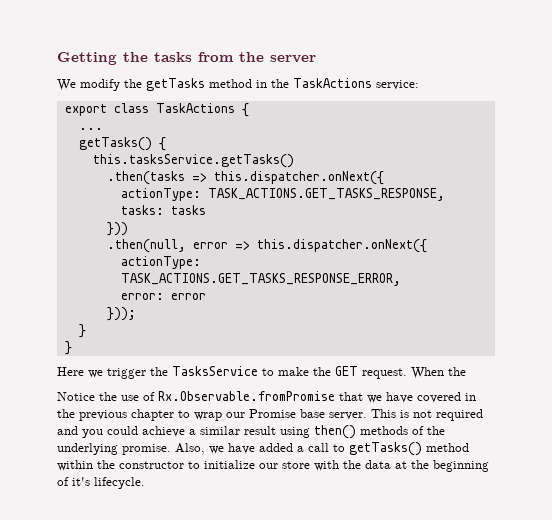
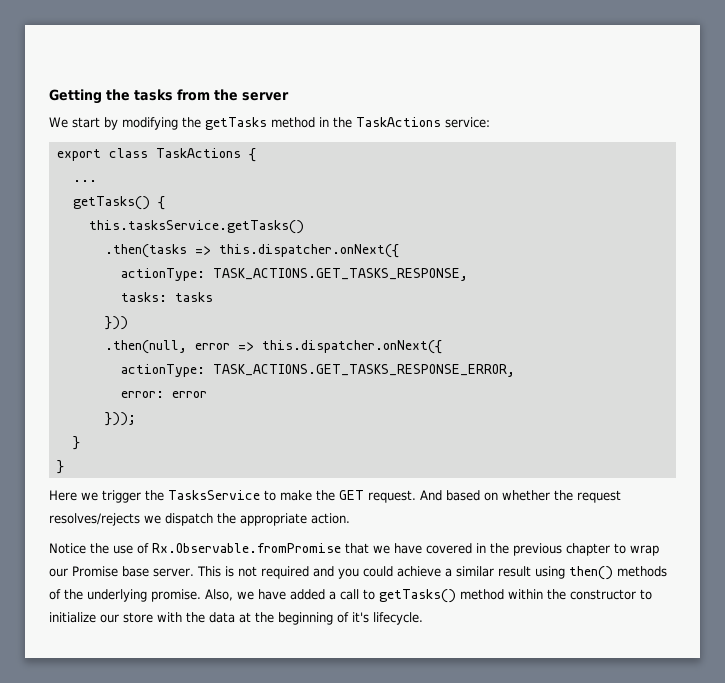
[80,79,120,91] modify -> [72,117,178,130] start by modifying
[411,367,466,379] When the -> [420,490,621,503] [49,513,350,526] And based on whether the request resolves/rejects we dispatch the appropriate action.

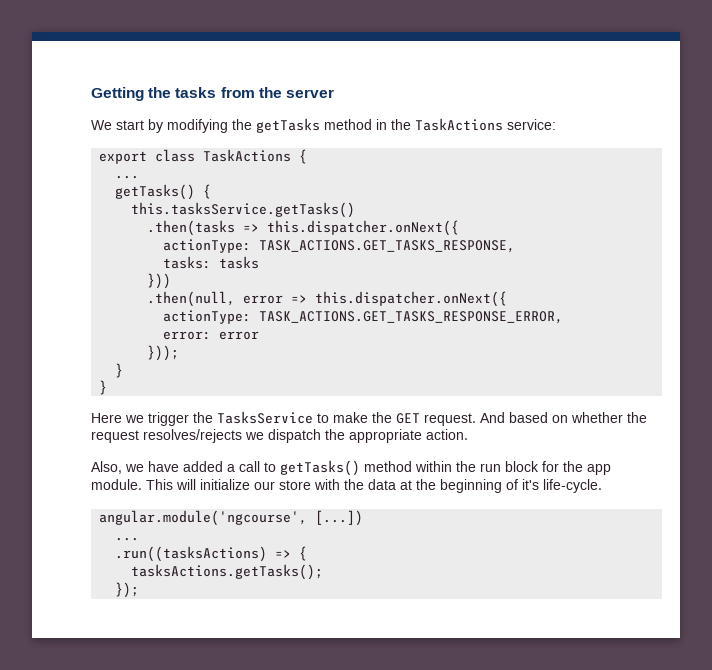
[49,543,659,556] [49,566,667,580] [49,589,201,602] Notice the use of Rx.Observable.fromPromise that we have covered in the previous chapter to wrap our Promise base server. This is not required and you could achieve a similar result using then() methods of the underlying promise. -> (468, 434) none
[570,589,652,600] constructor to -> [480,461,611,475] [91,479,196,490] run block for the app module. This will
[373,612,423,625] lifecycle. -> [543,479,602,493] [99,510,364,526] [115,537,140,541] [115,546,308,562] [131,564,324,580] [115,582,140,598] life-cycle. // angular.module('ngcourse', [...]) // ... // .run((tasksActions) => { // tasksActions.getTasks(); // });

